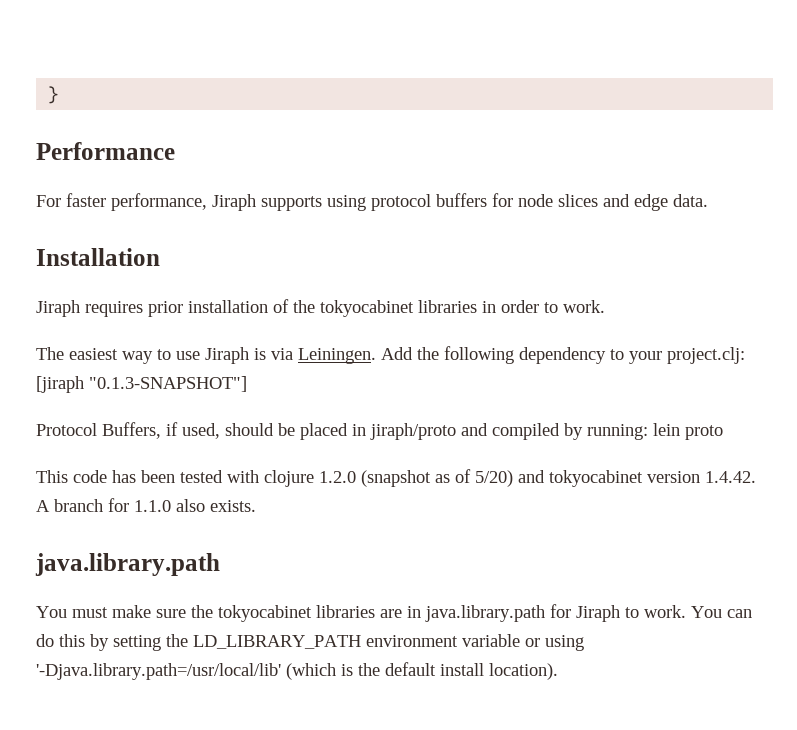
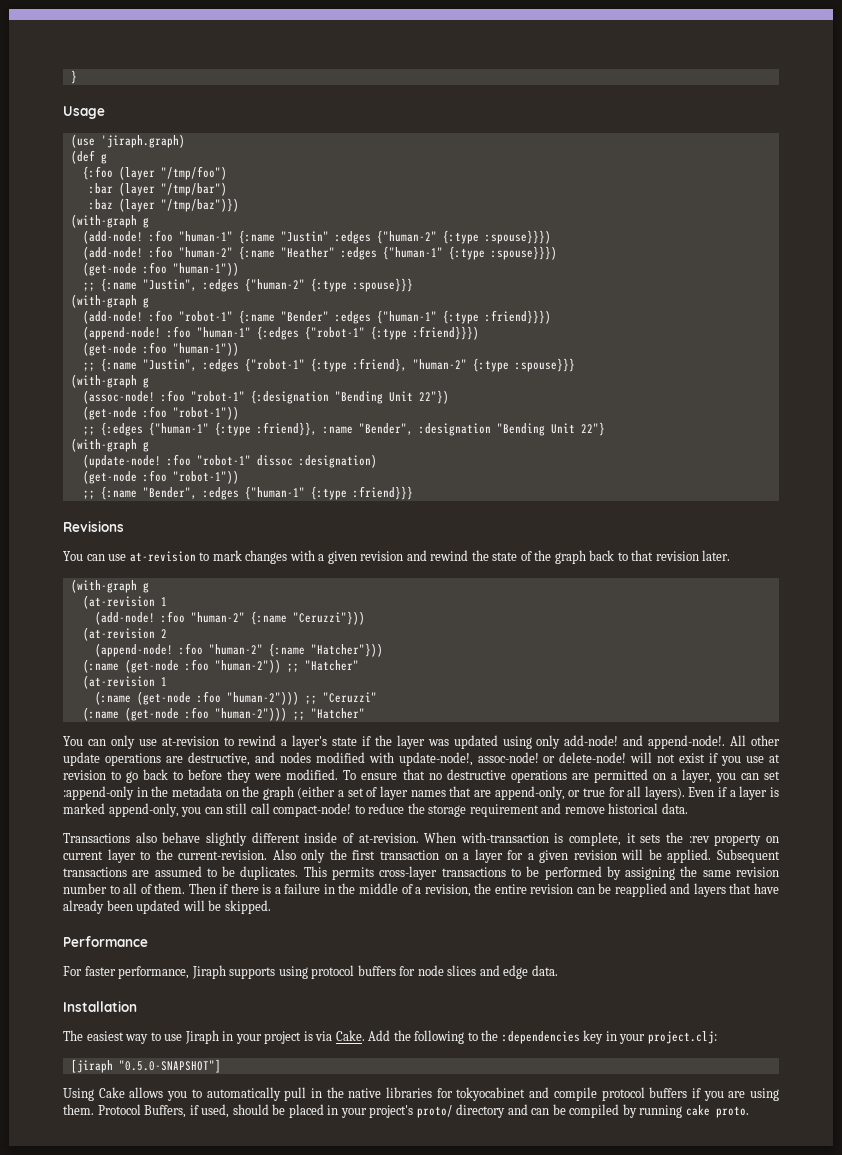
(60, 95) none -> [63,106,105,119] [70,134,185,148] [70,150,107,164] [82,166,227,180] [88,182,227,196] [88,198,239,212] [70,214,149,228] [82,230,551,244] [82,246,557,260] [82,262,239,276] [82,278,413,292] [70,294,149,308] [82,310,551,324] [82,326,479,340] [82,342,239,356] [82,358,575,372] [70,374,149,388] [82,390,449,404] [82,406,239,420] [82,422,605,436] [70,438,149,452] [82,454,377,468] [82,470,239,484] [82,486,413,500] [63,521,124,532] [63,550,731,564] [70,579,149,593] [82,595,167,609] [94,611,365,625] [82,627,167,641] [94,643,383,657] [82,659,359,673] [82,675,167,689] [94,691,377,705] [82,707,365,721] [63,735,781,749] [63,752,781,766] [63,769,780,783] [63,786,779,800] [63,803,688,817] [63,832,779,846] [63,849,780,863] [63,866,779,880] [63,883,780,897] [63,900,271,914] // Usage // (use 'jiraph.graph) // (def g // {:foo (layer "/tmp/foo") // :bar (layer "/tmp/bar") // :baz (layer "/tmp/baz")}) // (with-graph g // (add-node! :foo "human-1" {:name "Justin" :edges {"human-2" {:type :spouse}}}) // (add-node! :foo "human-2" {:name "Heather" :edges {"human-1" {:type :spouse}}}) // (get-node :foo "human-1")) // ;; {:name "Justin", :edges {"human-2" {:type :spouse}}} // (with-graph g // (add-node! :foo "robot-1" {:name "Bender" :edges {"human-1" {:type :friend}}}) // (append-node! :foo "human-1" {:edges {"robot-1" {:type :friend}}}) // (get-node :foo "human-1")) // ;; {:name "Justin", :edges {"robot-1" {:type :friend}, "human-2" {:type :spouse}}} // (with-graph g // (assoc-node! :foo "robot-1" {:designation "Bending Unit 22"}) // (get-node :foo "robot-1")) // ;; {:edges {"human-1" {:type :friend}}, :name "Bender", :designation "Bending Unit 22"} // (with-graph g // (update-node! :foo "robot-1" dissoc :designation) // (get-node :foo "robot-1")) // ;; {:name "Bender", :edges {"human-1" {:type :friend}}} // Revisions // You can use at-revision to mark changes with a given revision and rewind the state of the graph back to that revision later. // (with-graph g // (at-revision 1 // (add-node! :foo "human-2" {:name "Ceruzzi"})) // (at-revision 2 // (append-node! :foo "human-2" {:name "Hatcher"})) // (:name (get-node :foo "human-2")) ;; "Hatcher" // (at-revision 1 // (:name (get-node :foo "human-2"))) ;; "Ceruzzi" // (:name (get-node :foo "human-2"))) ;; "Hatcher" // You can only use at-revision to rewind a layer's state if the layer was updated using only add-node! and append-node!. All other update operations are destructive, and nodes modified with update-node!, assoc-node! or delete-node! will not exist if you use at revision to go back to before they were modified. To ensure that no destructive operations are permitted on a layer, you can set :append-only in the metadata on the graph (either a set of layer names that are append-only, or true for all layers). Even if a layer is marked append-only, you can still call compact-node! to reduce the storage requirement and remove historical data. // Transactions also behave slightly different inside of at-revision. When with-transaction is complete, it sets the :rev property on current layer to the current-revision. Also only the first transaction on a layer for a given revision will be applied. Subsequent transactions are assumed to be duplicates. This permits cross-layer transactions to be performed by assigning the same revision number to all of them. Then if there is a failure in the middle of a revision, the entire revision can be reapplied and layers that have already been updated will be skipped.
[36,299,605,317] // Jiraph requires prior installation of the tokyocabinet libraries in order to work. -> (137, 1006) none
(249, 355) none -> [222,1031,302,1044] in your project
[298,348,376,364] Leiningen. -> [335,1030,365,1041] Cake.
[519,347,745,364] [36,376,247,393] dependency to your project.clj: [jiraph "0.1.3-SNAPSHOT"] // -> [467,1030,717,1044] [70,1059,221,1073] [63,1087,780,1101] [63,1104,94,1115] to the :dependencies key in your project.clj: // [jiraph "0.5.0-SNAPSHOT"] // Using Cake allows you to automatically pull in the native libraries for tokyocabinet and compile protocol buffers if you are using them.
[370,423,723,440] [36,469,756,487] [36,498,256,512] [35,553,220,576] [36,604,752,622] [36,634,584,651] [36,662,558,680] jiraph/proto and compiled by running: lein proto // This code has been tested with clojure 1.2.0 (snapshot as of 5/20) and tokyocabinet version 1.4.42. A branch for 1.1.0 also exists. // java.library.path // You must make sure the tokyocabinet libraries are in java.library.path for Jiraph to work. You can do this by setting the LD_LIBRARY_PATH environment variable or using '-Djava.library.path=/usr/local/lib' (which is the default install location). -> [340,1104,749,1118] your project's proto/ directory and can be compiled by running cake proto.

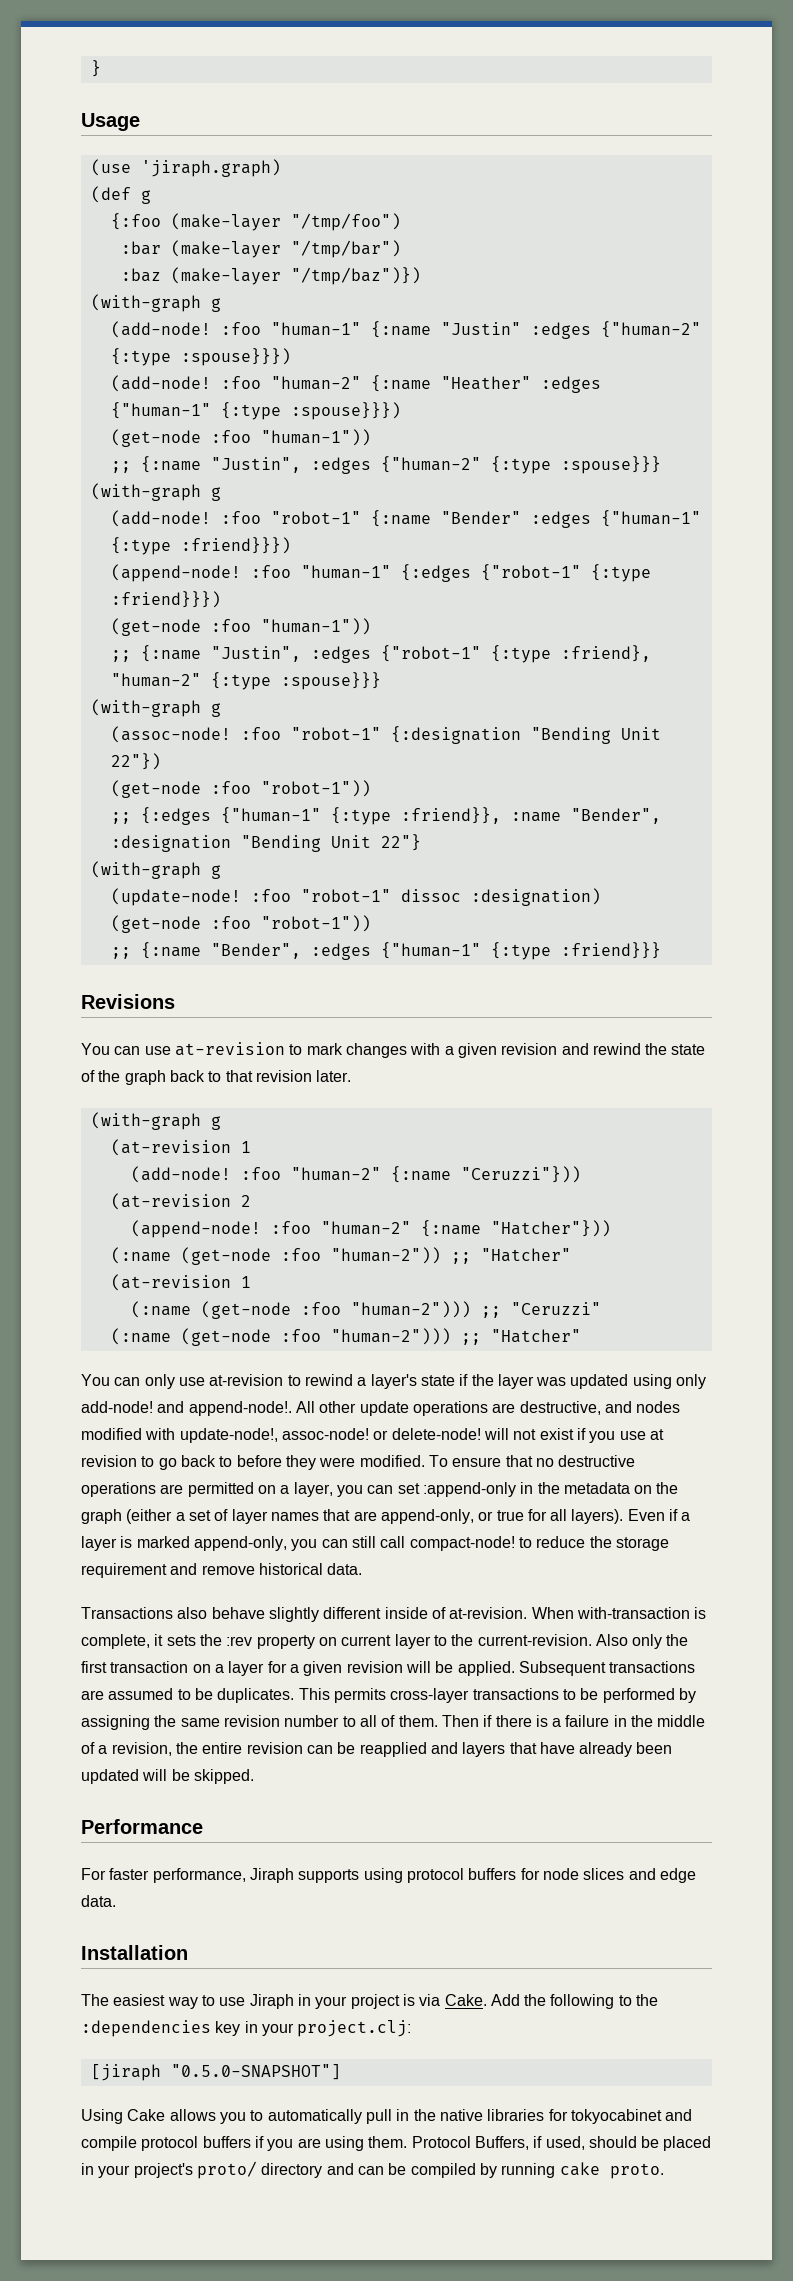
[118,166,155,180] (layer -> [170,213,281,231] (make-layer
[118,182,155,196] (layer -> [170,240,281,258] (make-layer
[118,198,155,212] (layer -> [170,267,281,285] (make-layer

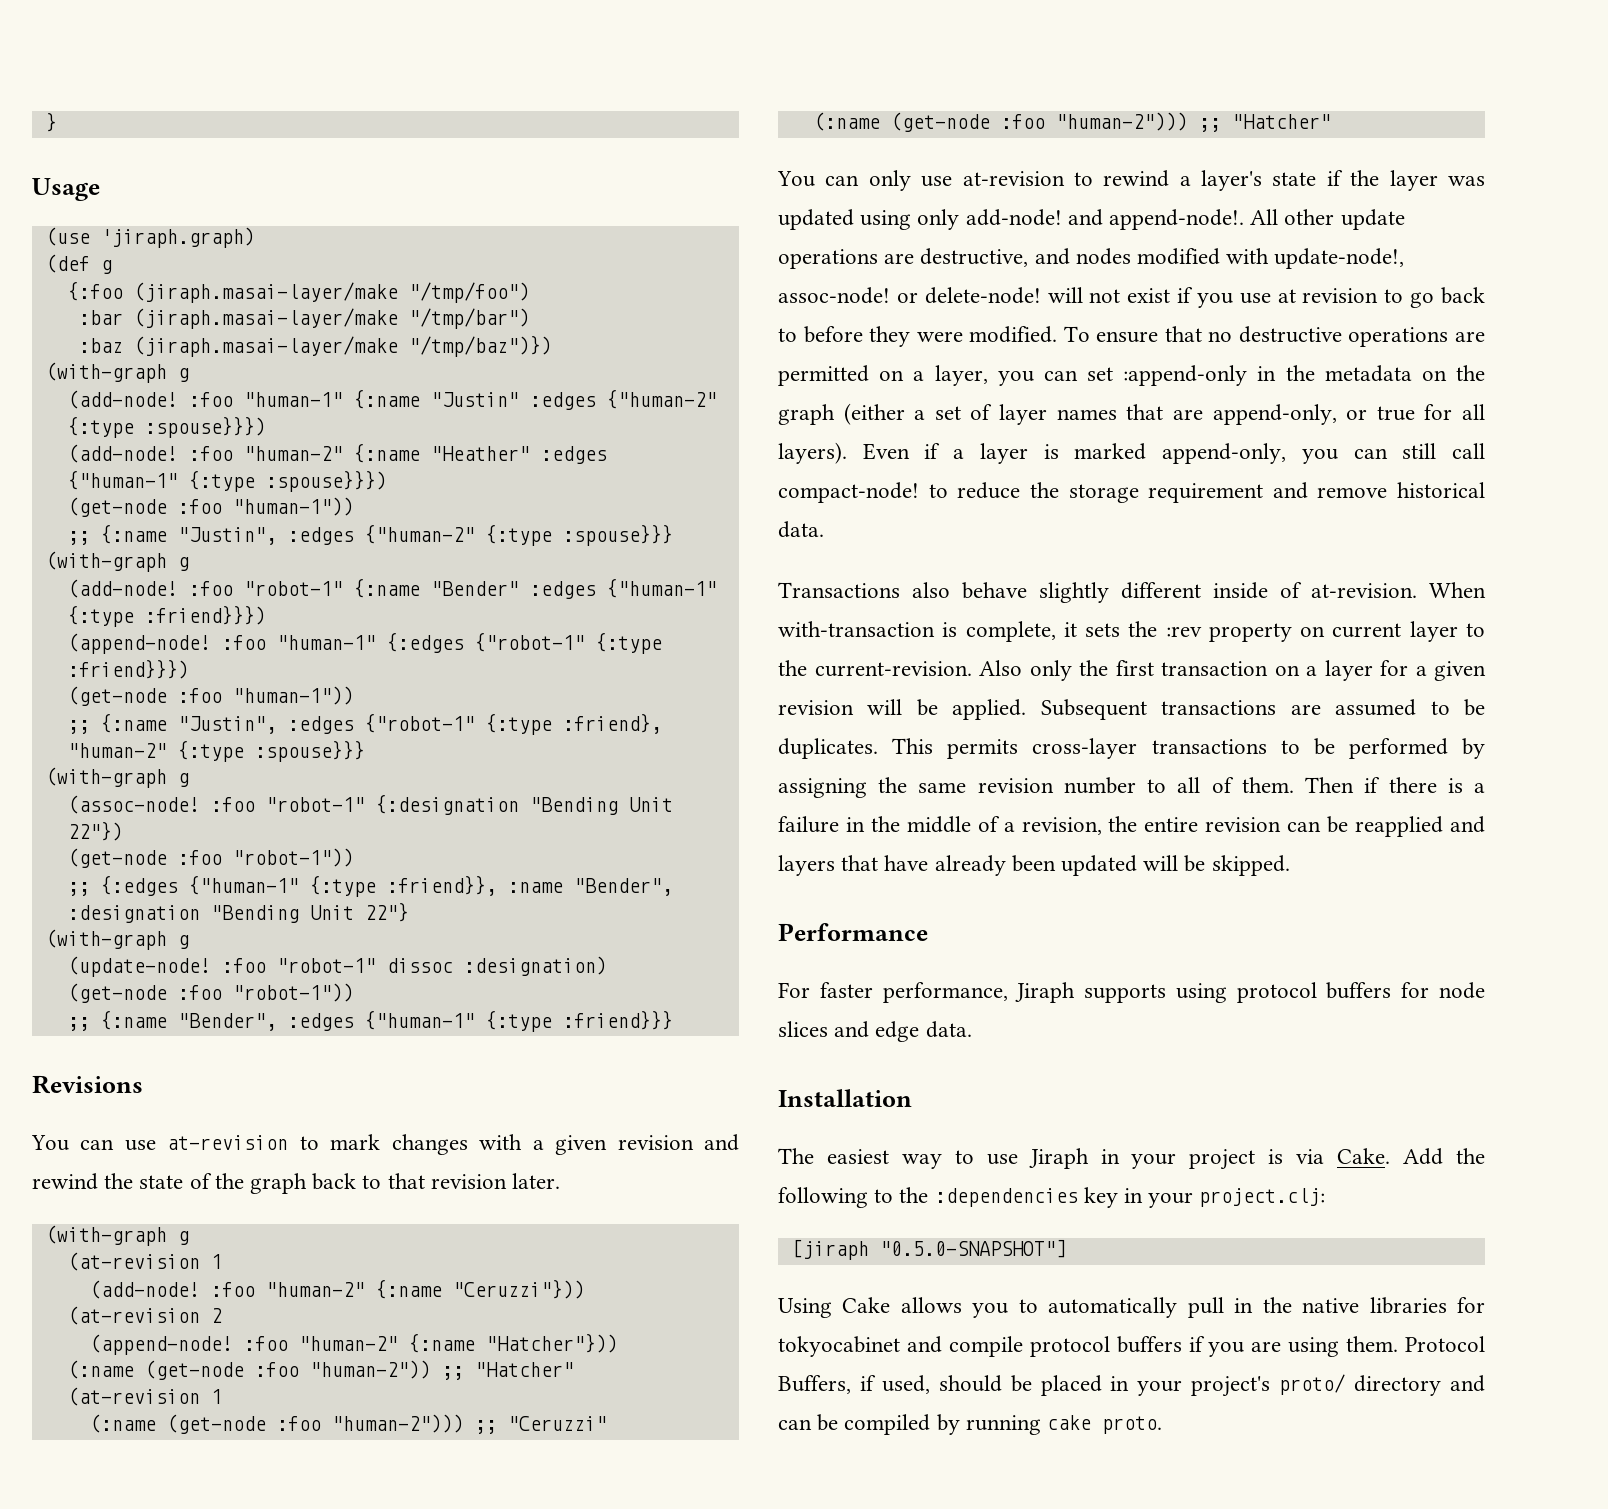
[170,213,281,231] (make-layer -> [133,282,398,303] (jiraph.masai-layer/make
[170,240,281,258] (make-layer -> [133,308,398,329] (jiraph.masai-layer/make
[170,267,281,285] (make-layer -> [133,336,398,357] (jiraph.masai-layer/make

